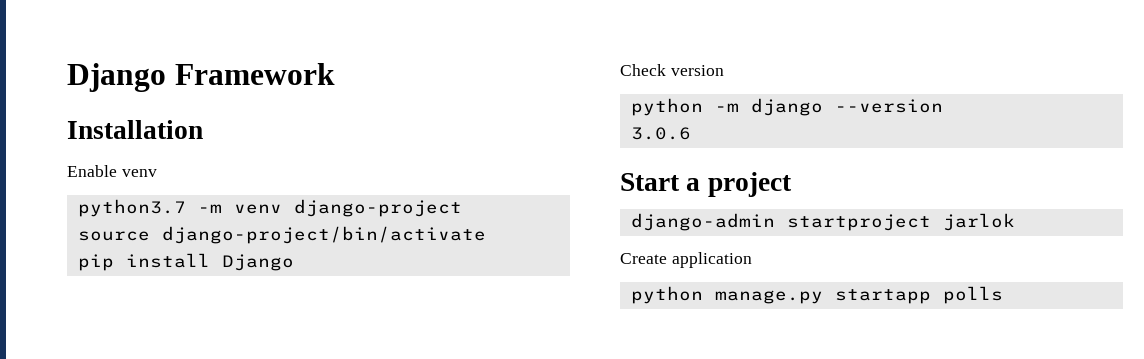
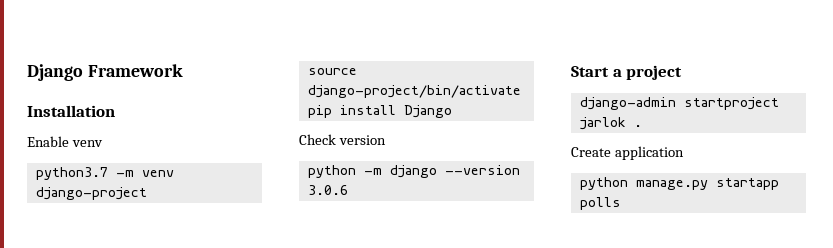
(1015, 222) none -> [633,125,642,127] .

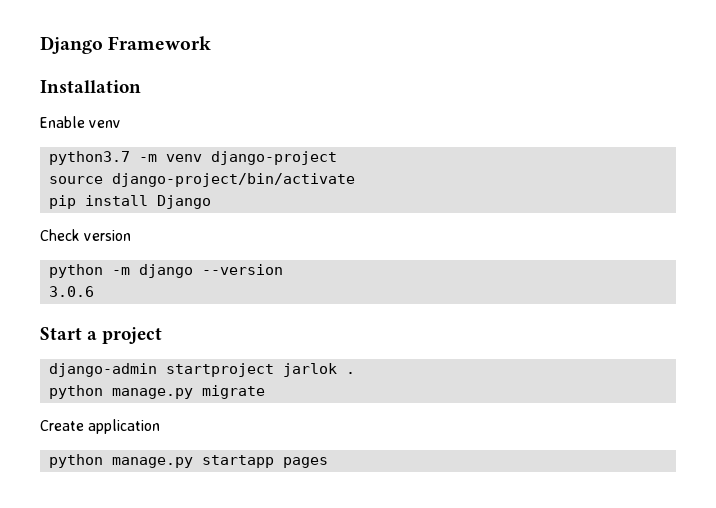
(642, 126) none -> [49,385,266,399] // python manage.py migrate
[579,197,621,210] polls -> [283,457,329,468] pages

